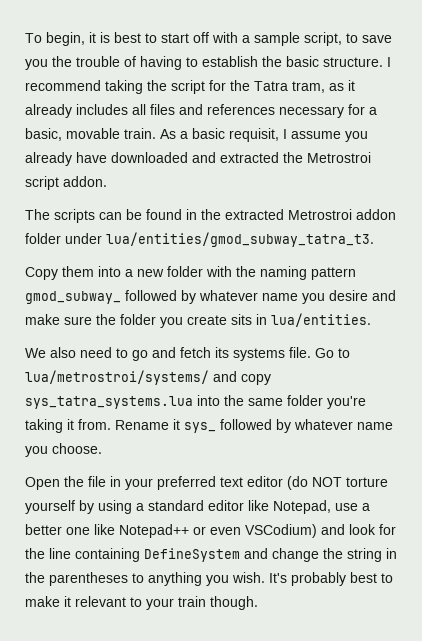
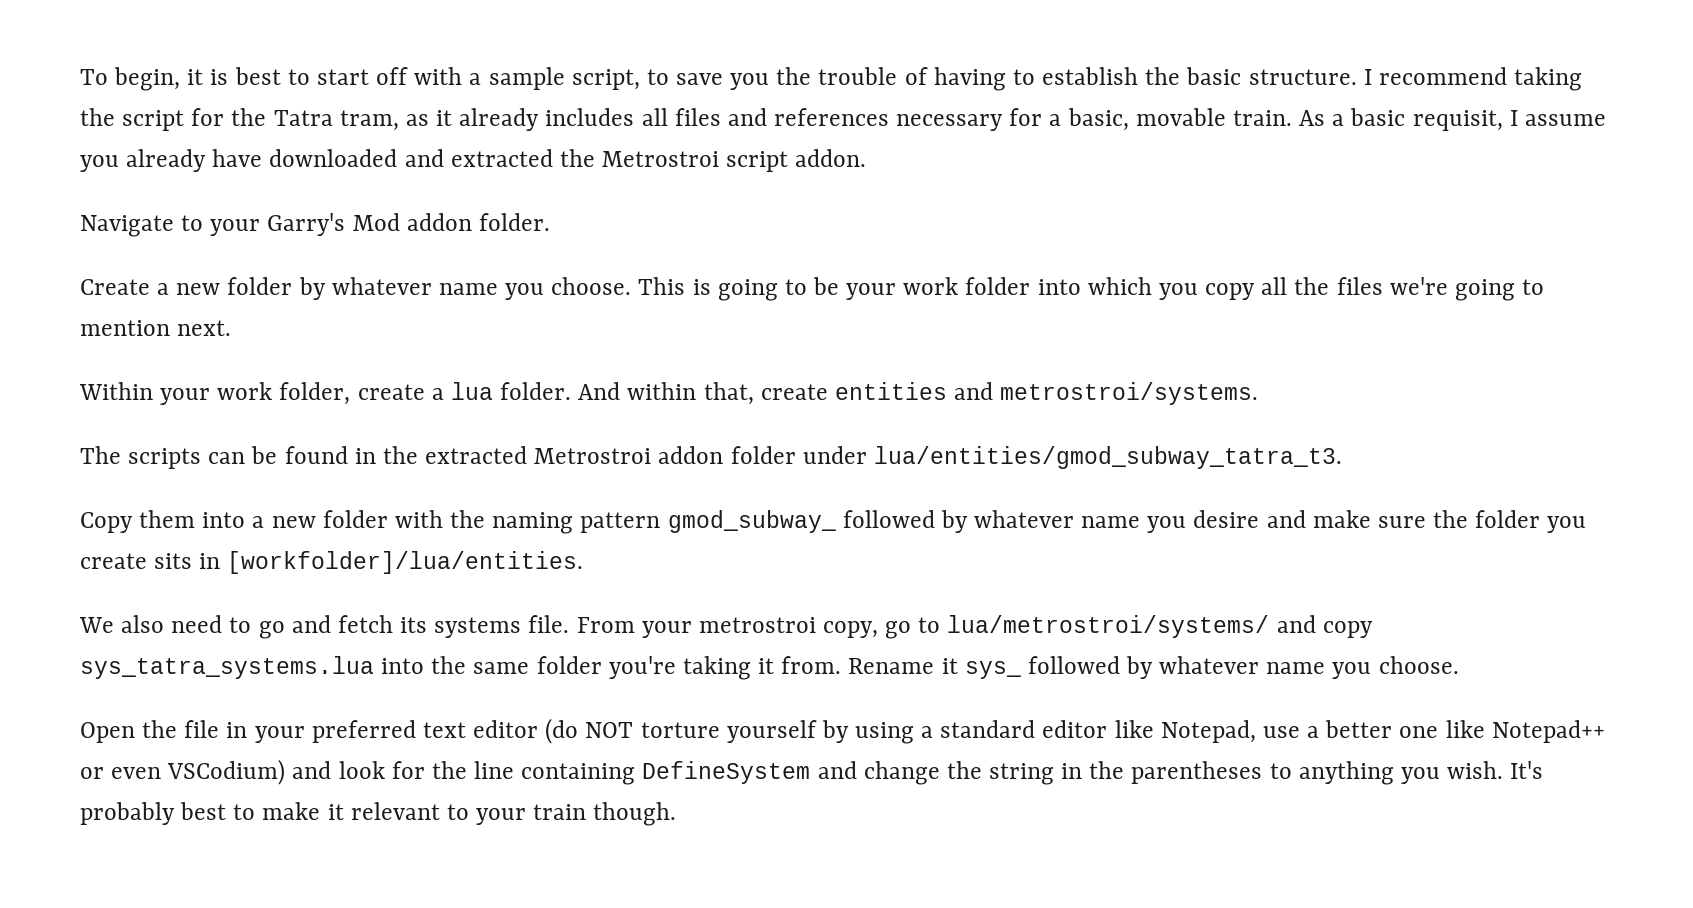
(107, 181) none -> [80,213,550,237] [80,277,1545,301] [80,320,232,336] [79,382,1259,405] // Navigate to your Garry's Mod addon folder. // Create a new folder by whatever name you choose. This is going to be your work folder into which you copy all the files we're going to mention next. // Within your work folder, create a lua folder. And within that, create entities and metrostroi/systems.
[271,313,371,327] lua/entities. -> [227,551,584,574] [workfolder]/lua/entities.
[315,348,334,358] Go -> [576,617,912,639] From your metrostroi copy, go

